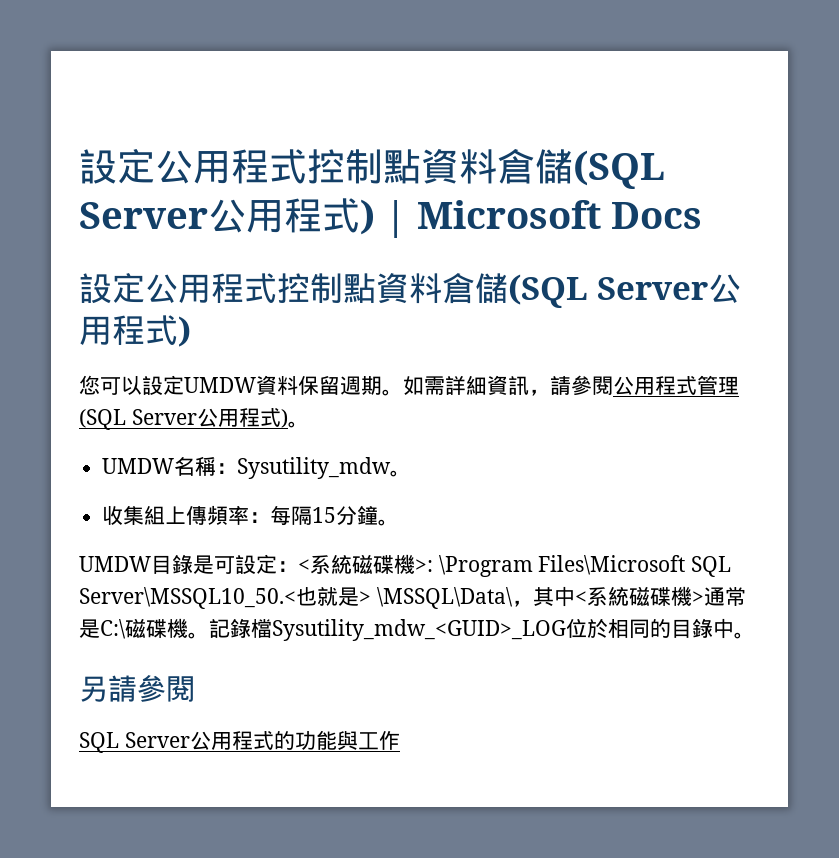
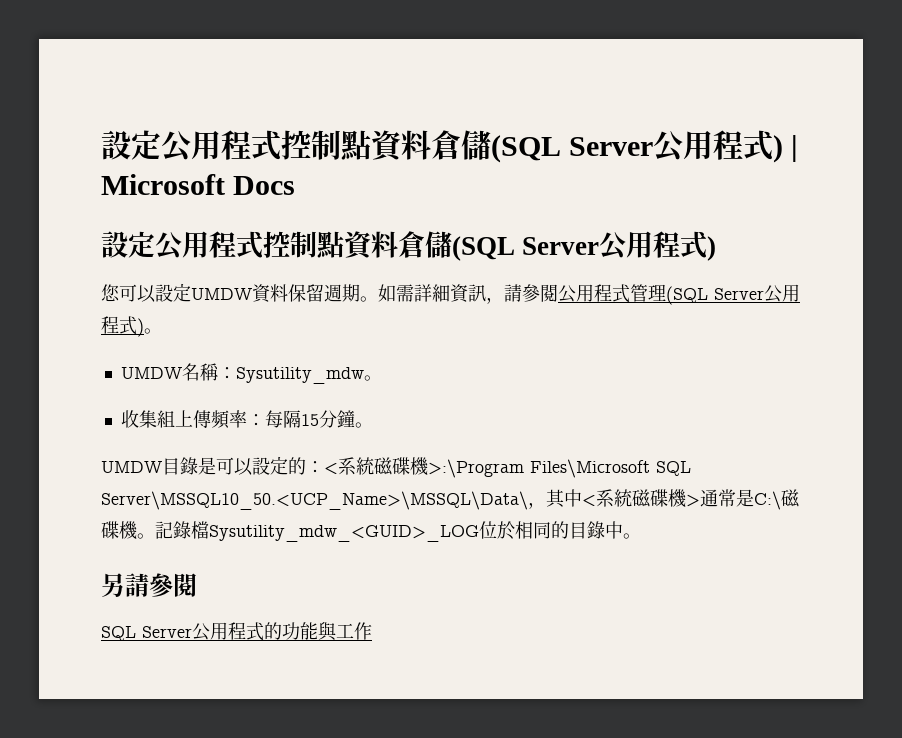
[235,554,277,574] 設定 -> [234,456,306,476] 以設定的
[415,555,732,577] [79,587,513,609] >: \Program Files\Microsoft SQL Server\MSSQL10_50.<也就是> \MSSQL\Data\ -> [428,459,691,478] [101,491,528,510] >:\Program Files\Microsoft SQL Server\MSSQL10_50.<UCP_Name>\MSSQL\Data\

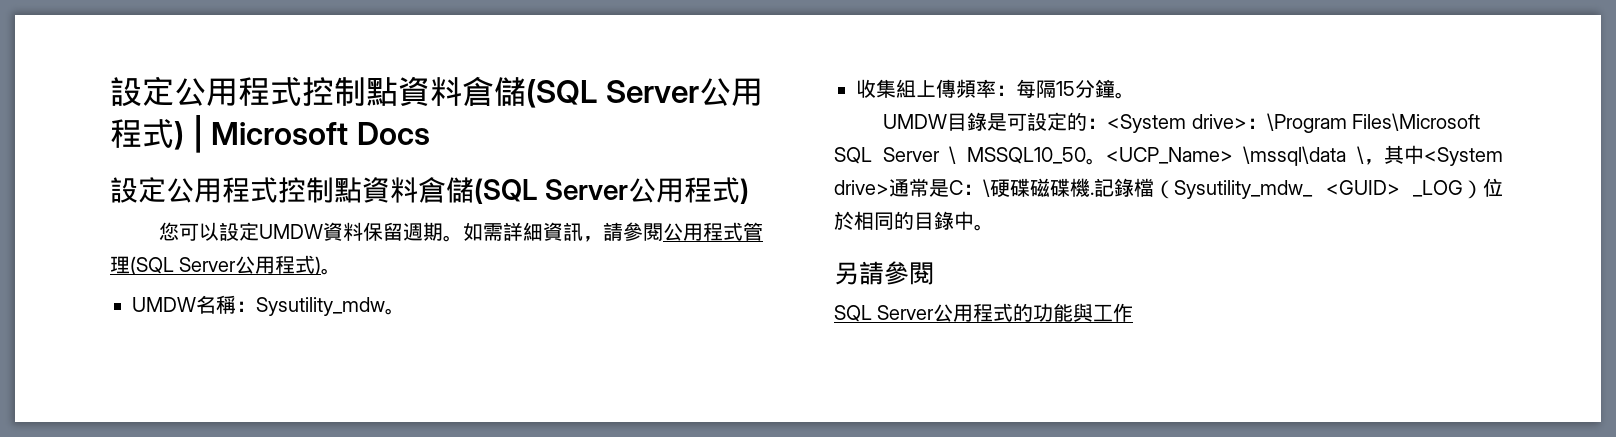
[234,458,253,476] 以 -> (1028, 122) none
[324,457,691,478] [101,489,800,510] [101,521,479,542] <系統磁碟機>:\Program Files\Microsoft SQL Server\MSSQL10_50.<UCP_Name>\MSSQL\Data\，其中<系統磁碟機>通常是C:\磁碟機。記錄檔Sysutility_mdw_<GUID>_LOG -> [1107,113,1480,133] [834,145,1503,166] [834,178,1483,199] <System drive>：\Program Files\Microsoft SQL Server \ MSSQL10_50。<UCP_Name> \mssql\data \，其中<System drive>通常是C：\硬碟磁碟機.記錄檔（Sysutility_mdw_ <GUID> _LOG）

